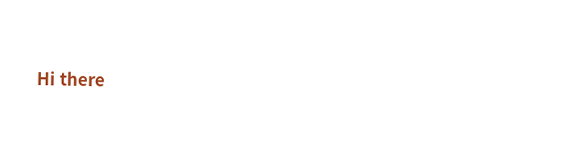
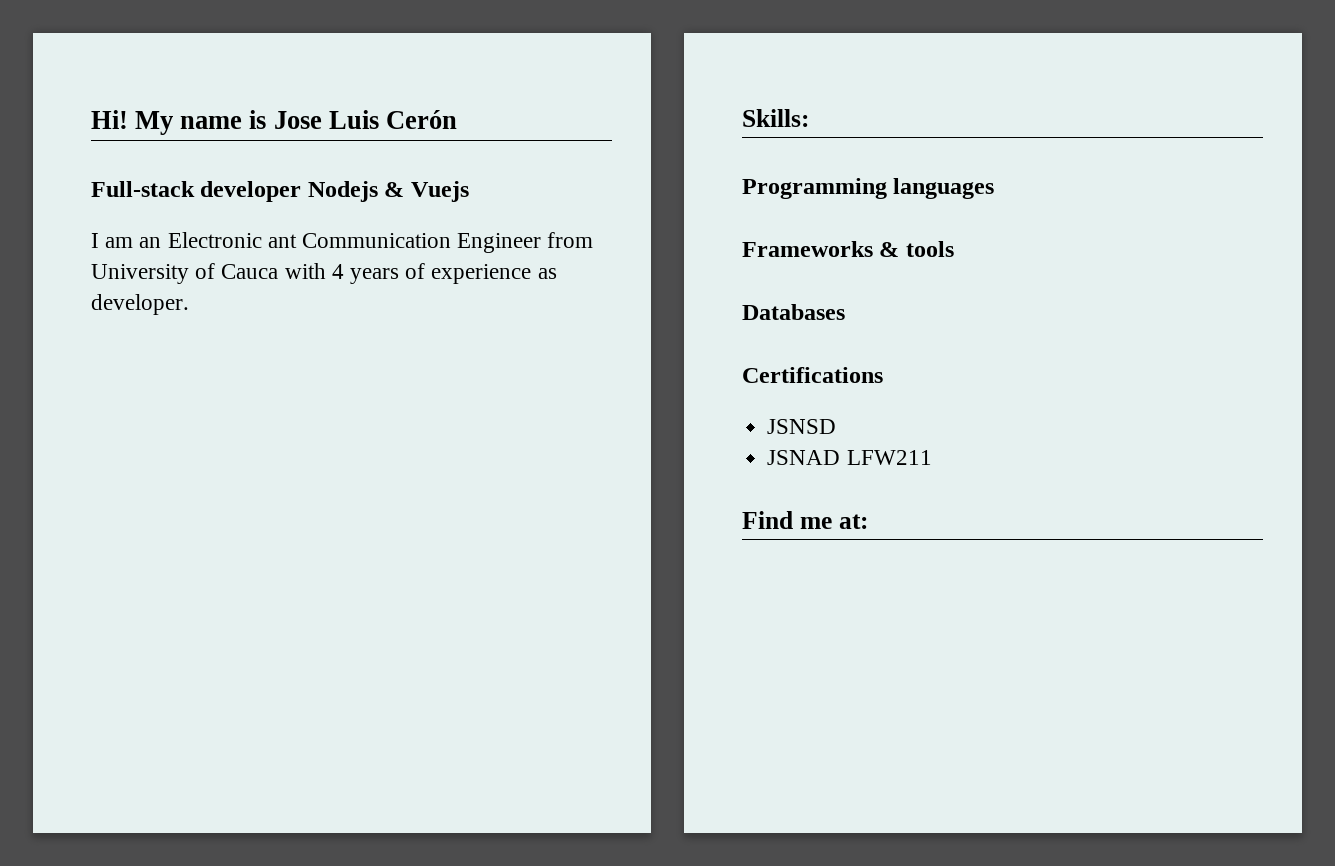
[36,71,105,87] Hi there -> [91,110,457,135] [91,181,469,202] [91,232,594,253] [91,263,557,284] [91,294,189,315] [742,109,809,127] [742,178,995,199] [742,241,954,257] [742,304,845,320] [742,367,883,383] [767,419,837,434] [767,450,932,465] [742,511,868,529] Hi! My name is Jose Luis Cerón // Full-stack developer Nodejs & Vuejs // I am an Electronic ant Communication Engineer from University of Cauca with 4 years of experience as developer. // Skills: // Programming languages // Frameworks & tools // Databases // Certifications // JSNSD // JSNAD LFW211 // Find me at:

